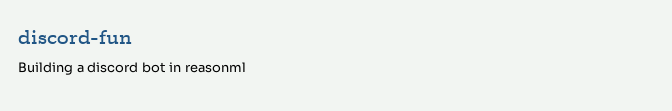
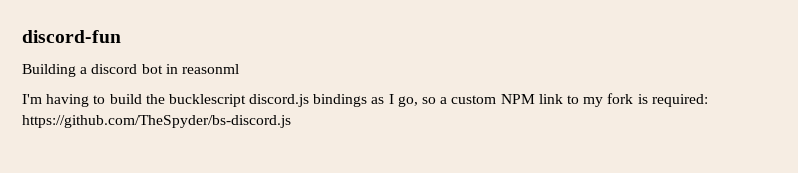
(246, 67) none -> [22,93,708,107] [22,115,291,128] // I'm having to build the bucklescript discord.js bindings as I go, so a custom NPM link to my fork is required: https://github.com/TheSpyder/bs-discord.js

